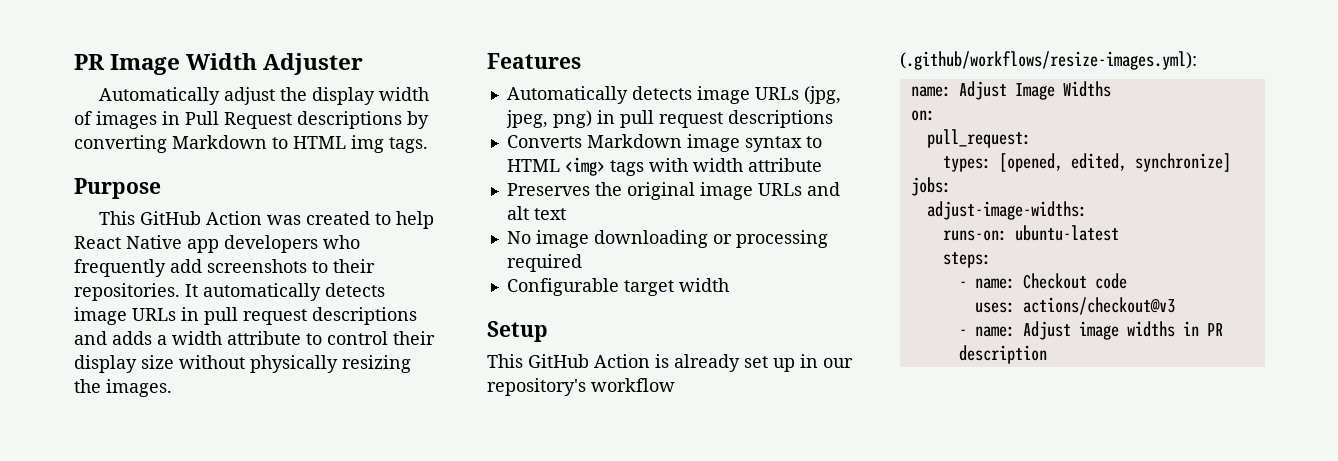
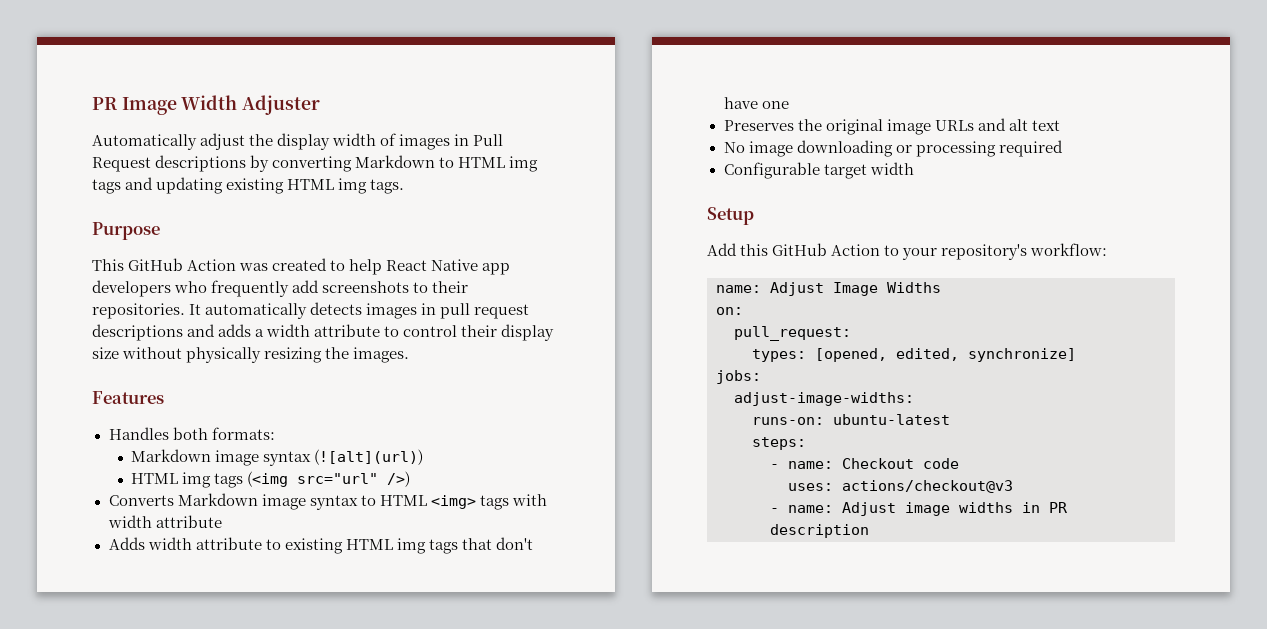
(384, 144) none -> [92,177,368,194] tags and updating existing HTML img
[74,307,176,325] image URLs -> [366,303,418,319] images
[506,86,841,104] [505,110,833,128] Automatically detects image URLs (jpg, jpeg, png) in pull request descriptions -> [108,427,275,440] [131,449,424,466] [131,471,411,488] Handles both formats: // Markdown image syntax (![alt](url)) // HTML img tags (<img src="url" />)
(822, 165) none -> [108,537,533,554] [723,97,789,109] // Adds width attribute to existing HTML img tags that don't have one
[487,354,853,372] [487,378,675,396] [900,51,1197,70] This GitHub Action is already set up in our repository's workflow (.github/workflows/resize-images.yml): -> [707,243,1108,260] Add this GitHub Action to your repository's workflow:

